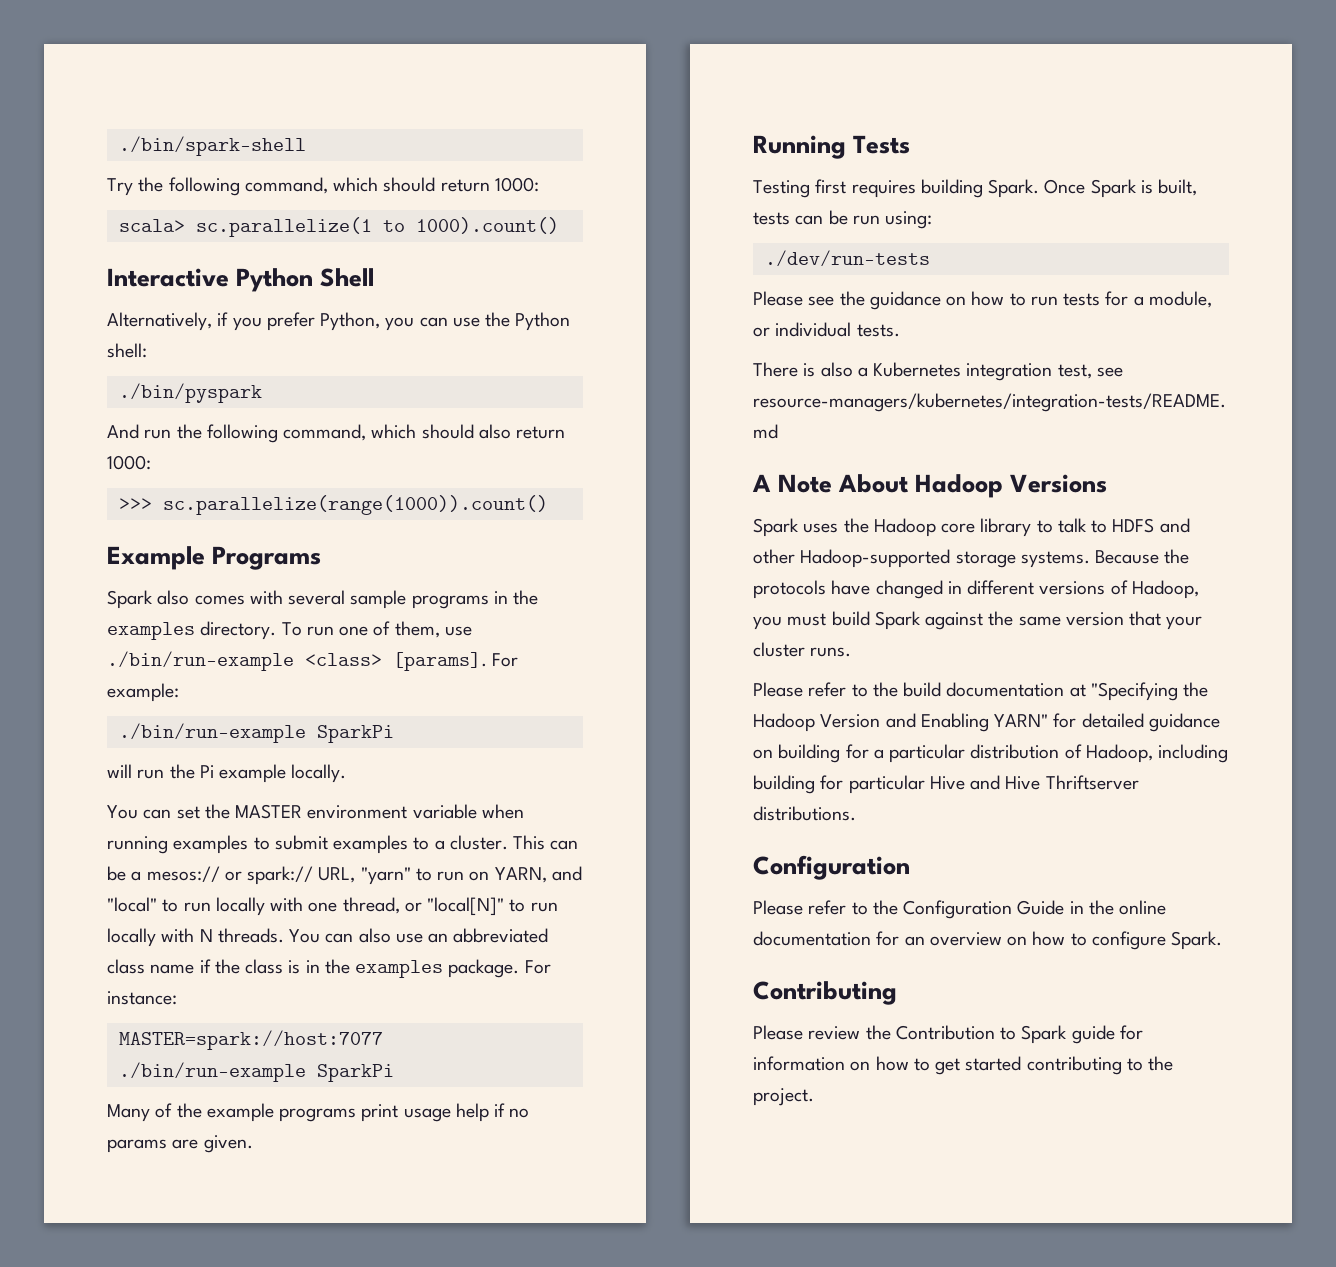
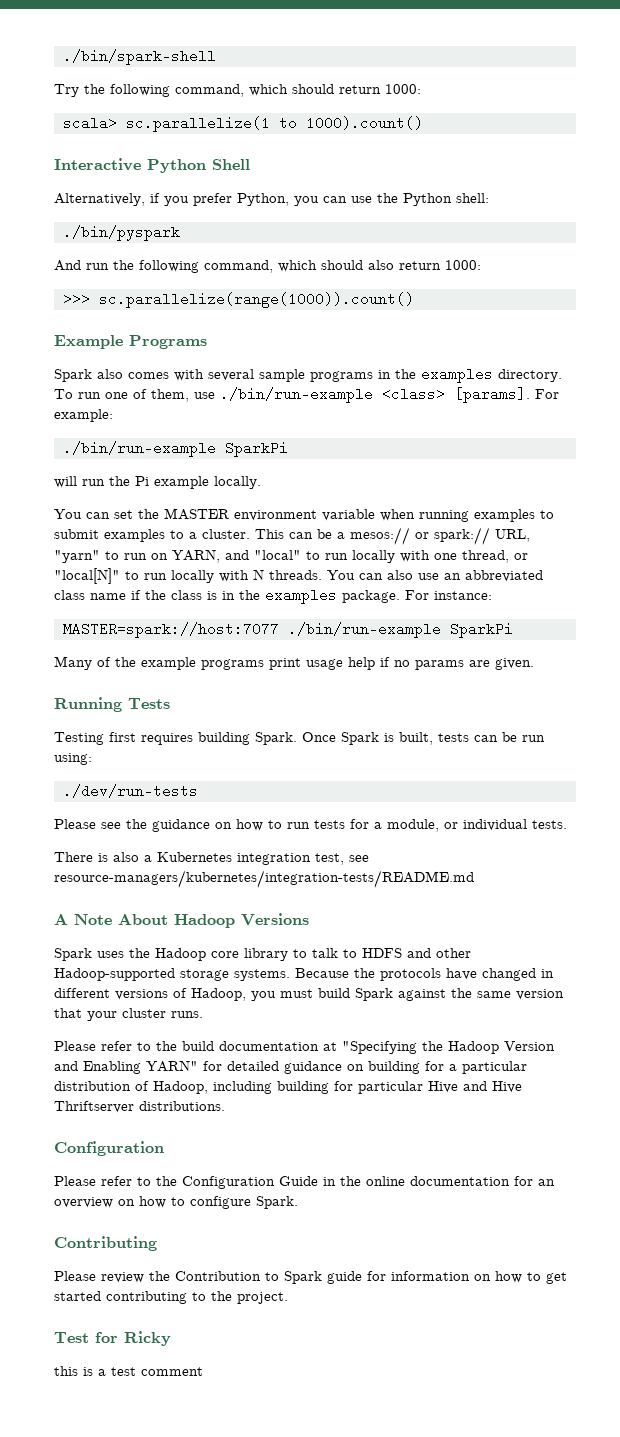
(814, 1097) none -> [54,1331,171,1346] [54,1366,203,1376] // Test for Ricky // this is a test comment

